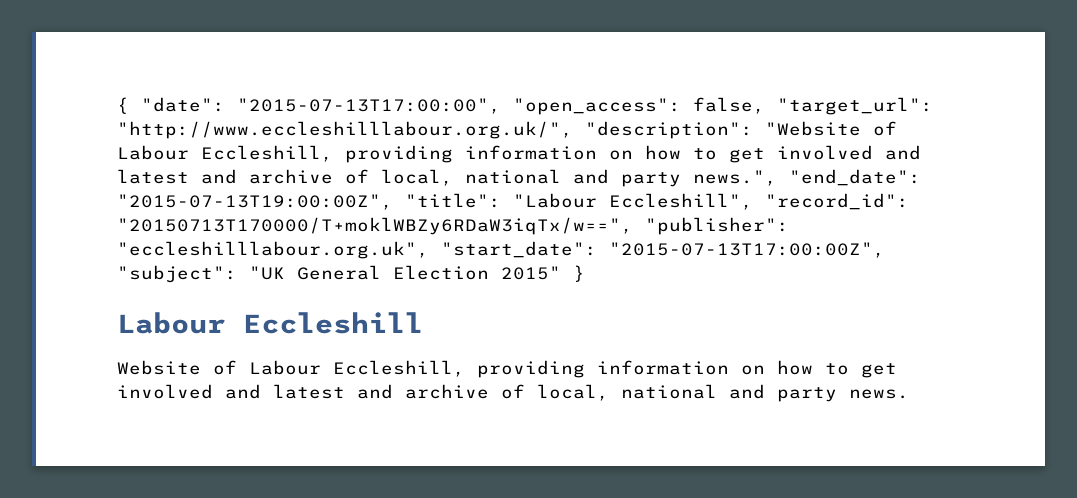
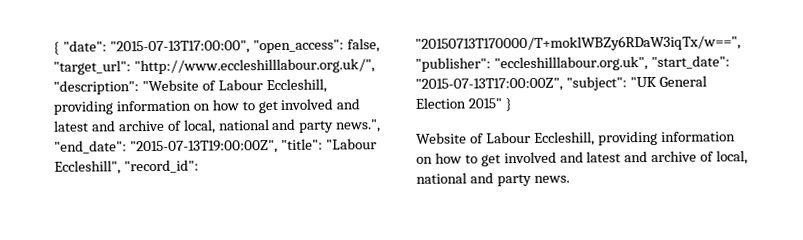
[117,312,423,334] // Labour Eccleshill -> (512, 105) none

